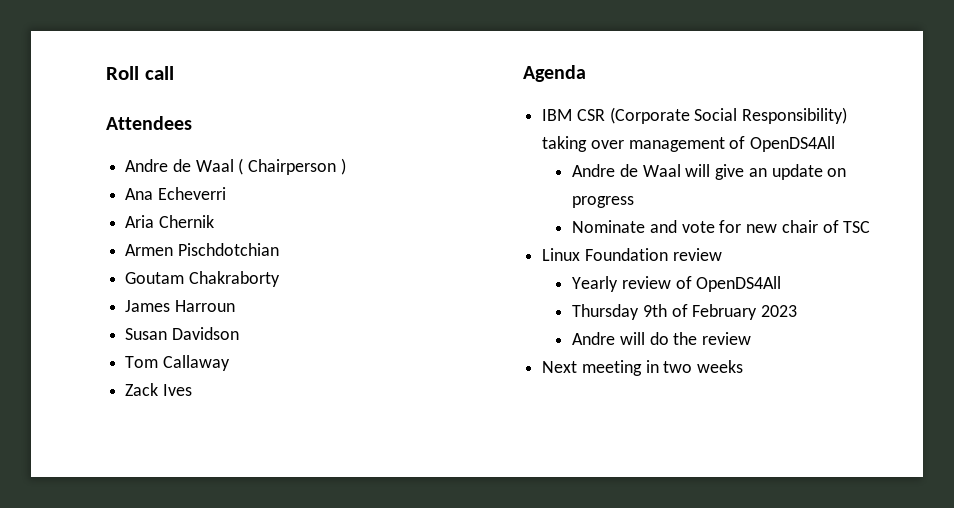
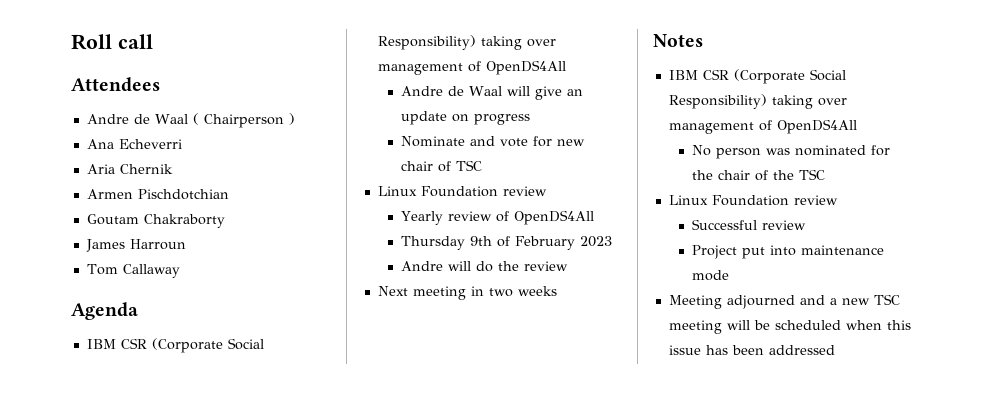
[125,327,239,340] // Susan Davidson -> (186, 244) none
[125,383,192,396] // Zack Ives -> (180, 271) none
(744, 366) none -> [653,34,703,47] [668,69,846,84] [668,94,847,109] [668,119,857,134] [692,145,891,159] [692,169,826,181] [668,195,838,206] [692,219,807,230] [692,245,885,259] [692,270,730,281] [668,294,900,309] [668,320,911,334] [668,345,835,355] // Notes // IBM CSR (Corporate Social Responsibility) taking over management of OpenDS4All // No person was nominated for the chair of the TSC // Linux Foundation review // Successful review // Project put into maintenance mode // Meeting adjourned and a new TSC meeting will be scheduled when this issue has been addressed

